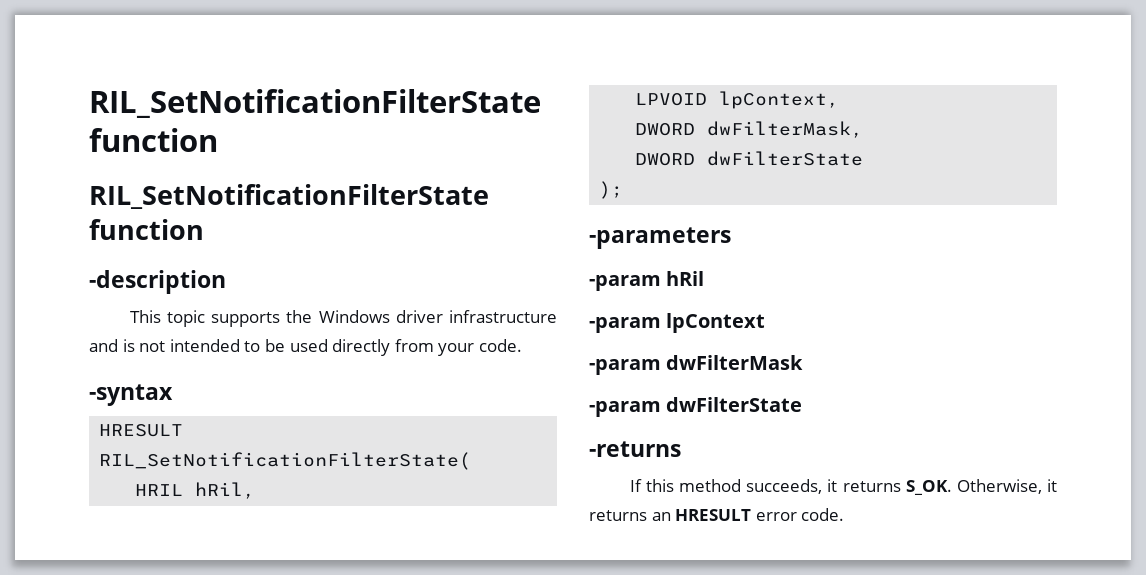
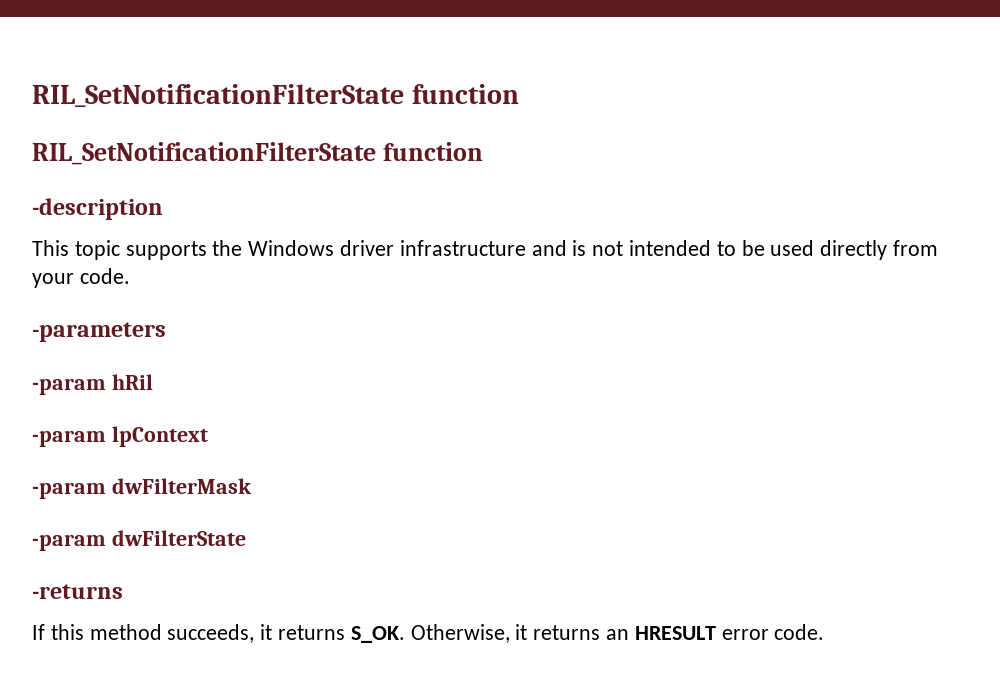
[89,384,173,406] [99,424,184,437] [99,452,472,470] [135,482,256,499] [635,91,840,109] [635,121,864,138] [635,151,864,166] [599,181,624,199] // -syntax // HRESULT RIL_SetNotificationFilterState( // HRIL hRil, // LPVOID lpContext, // DWORD dwFilterMask, // DWORD dwFilterState // ); -> (130, 276) none

